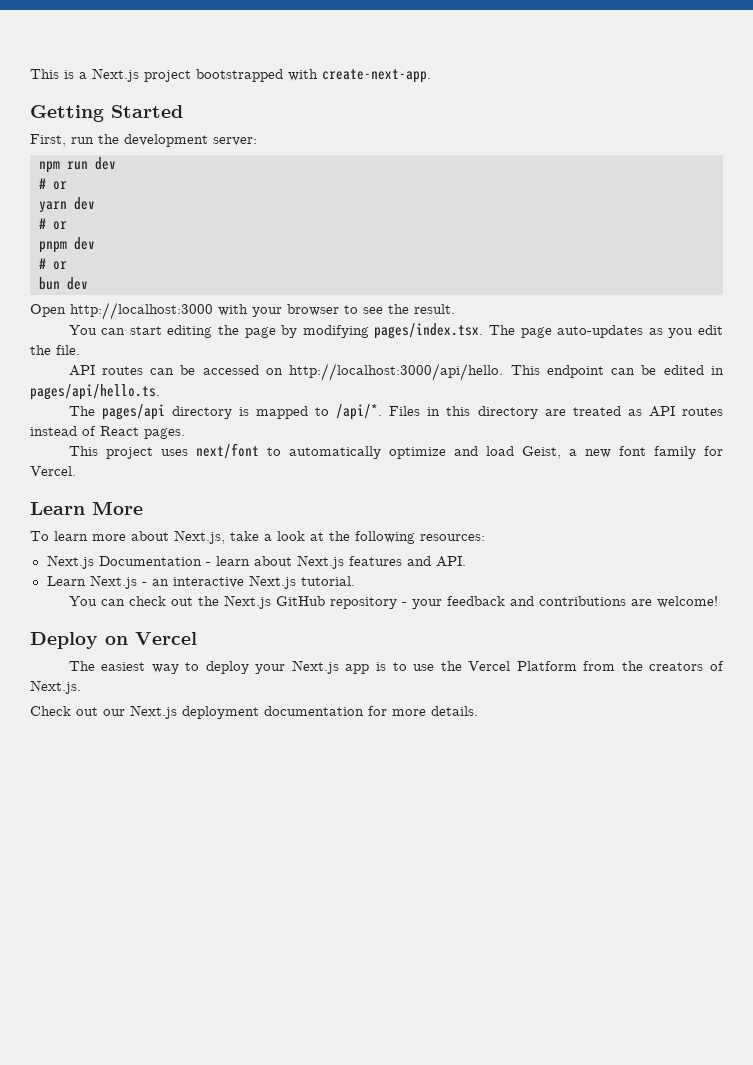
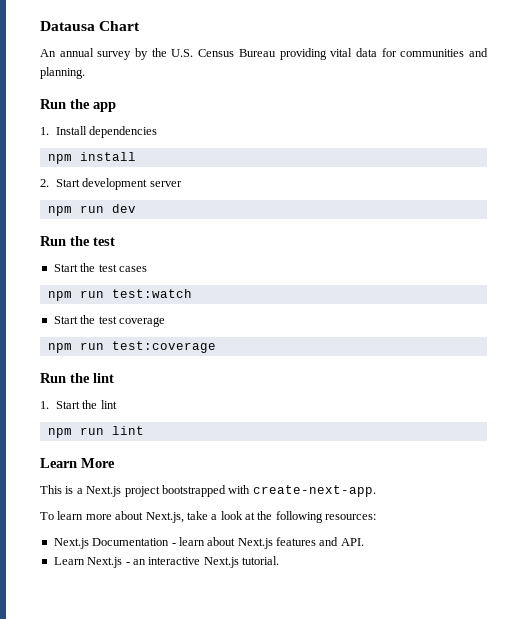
(30, 74) none -> [40,21,141,31] [40,48,488,60] [40,67,85,79] [40,99,116,112] [40,126,158,138] [47,152,136,164] [40,178,182,190] [47,204,136,216] [40,236,115,246] [53,263,147,272] [47,289,192,301] [53,315,165,327] [47,341,216,353] [40,373,114,383] [40,400,117,409] [47,426,144,438] [40,458,115,468] Datausa Chart // An annual survey by the U.S. Census Bureau providing vital data for communities and planning. // Run the app // 1. Install dependencies // npm install // 2. Start development server // npm run dev // Run the test // Start the test cases // npm run test:watch // Start the test coverage // npm run test:coverage // Run the lint // 1. Start the lint // npm run lint // Learn More //
[30,105,183,122] [30,134,257,147] [39,157,116,173] [39,178,67,190] [39,197,95,213] [39,218,67,230] [39,237,95,253] [39,258,67,270] [39,277,88,290] [30,302,455,320] [68,323,723,339] [30,345,80,355] [68,363,724,381] [30,384,160,400] [68,404,723,420] [30,426,185,439] [68,443,723,459] [30,466,76,476] [30,501,143,515] // Getting Started // First, run the development server: // npm run dev // # or // yarn dev // # or // pnpm dev // # or // bun dev // Open http://localhost:3000 with your browser to see the result. // You can start editing the page by modifying pages/index.tsx. The page auto-updates as you edit the file. // API routes can be accessed on http://localhost:3000/api/hello. This endpoint can be edited in pages/api/hello.ts. // The pages/api directory is mapped to /api/*. Files in this directory are treated as API routes instead of React pages. // This project uses next/font to automatically optimize and load Geist, a new font family for Vercel. // Learn More -> (376, 491) none
[68,595,718,609] [30,632,197,649] [68,660,724,674] [30,680,81,694] [30,705,478,719] // You can check out the Next.js GitHub repository - your feedback and contributions are welcome! // Deploy on Vercel // The easiest way to deploy your Next.js app is to use the Vercel Platform from the creators of Next.js. // Check out our Next.js deployment documentation for more details. -> (279, 560) none

